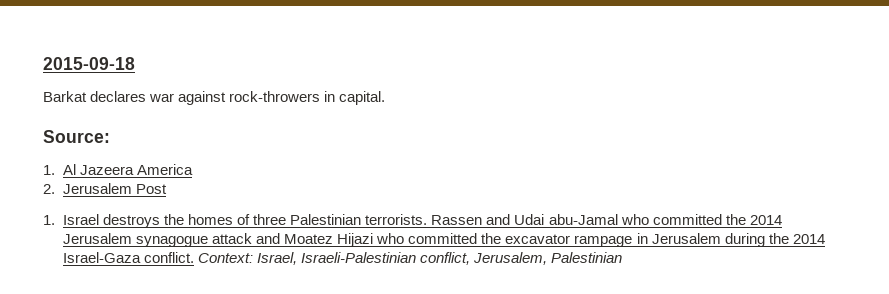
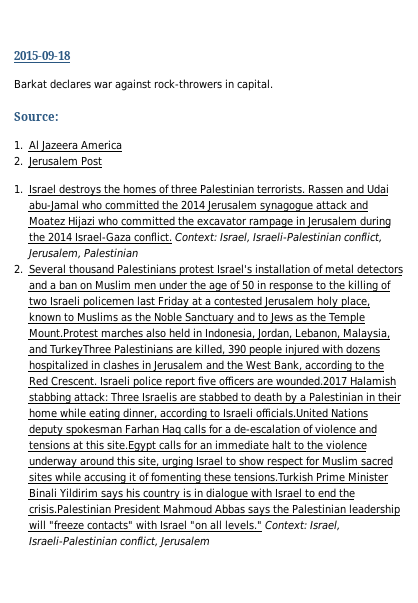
(623, 257) none -> [14,264,403,276] [28,280,391,292] [28,296,370,308] [28,312,366,324] [28,328,390,340] [28,344,381,356] [28,360,384,372] [28,376,396,388] [28,392,402,404] [28,408,368,420] [28,424,377,436] [28,440,367,452] [28,456,393,468] [28,472,390,484] [28,488,355,500] [28,504,400,516] [28,520,340,531] [28,536,210,548] // 2. Several thousand Palestinians protest Israel's installation of metal detectors and a ban on Muslim men under the age of 50 in response to the killing of two Israeli policemen last Friday at a contested Jerusalem holy place, known to Muslims as the Noble Sanctuary and to Jews as the Temple Mount.Protest marches also held in Indonesia, Jordan, Lebanon, Malaysia, and TurkeyThree Palestinians are killed, 390 people injured with dozens hospitalized in clashes in Jerusalem and the West Bank, according to the Red Crescent. Israeli police report five officers are wounded.2017 Halamish stabbing attack: Three Israelis are stabbed to death by a Palestinian in their home while eating dinner, according to Israeli officials.United Nations deputy spokesman Farhan Haq calls for a de-escalation of violence and tensions at this site.Egypt calls for an immediate halt to the violence underway around this site, urging Israel to show respect for Muslim sacred sites while accusing it of fomenting these tensions.Turkish Prime Minister Binali Yildirim says his country is in dialogue with Israel to end the crisis.Palestinian President Mahmoud Abbas says the Palestinian leadership will "freeze contacts" with Israel "on all levels." Context: Israel, Israeli-Palestinian conflict, Jerusalem

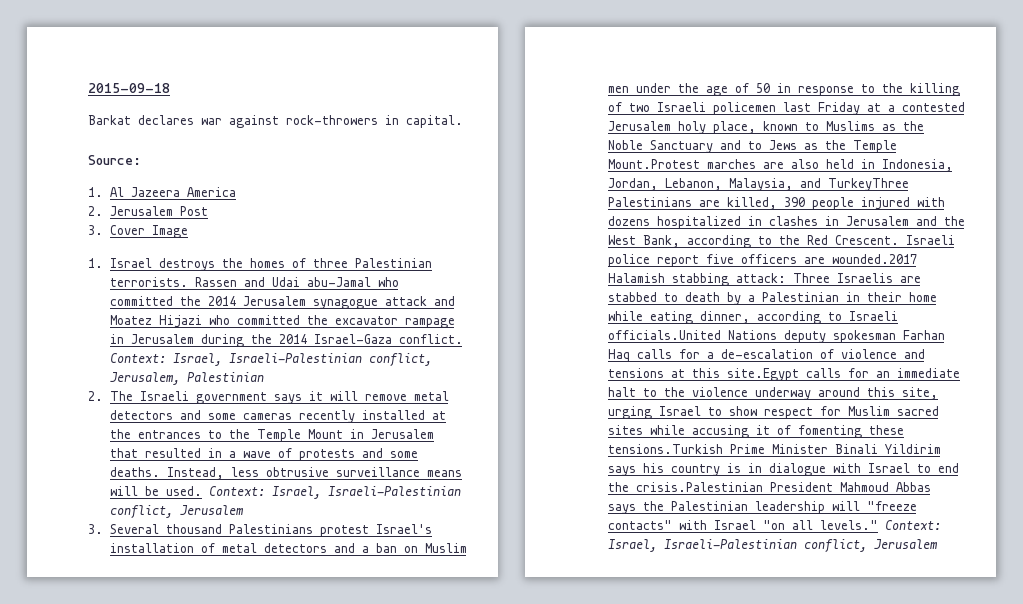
(102, 161) none -> [88,225,188,238] // 3. Cover Image
(23, 268) none -> [109,391,449,404] [109,410,446,423] [109,429,434,442] [109,448,418,461] [109,467,462,480] [109,486,461,499] [109,505,244,519] [88,524,103,534] The Israeli government says it will remove metal detectors and some cameras recently installed at the entrances to the Temple Mount in Jerusalem that resulted in a wave of protests and some deaths. Instead, less obtrusive surveillance means will be used. Context: Israel, Israeli-Palestinian conflict, Jerusalem // 3.
(143, 333) none -> [762,162,784,169] are

